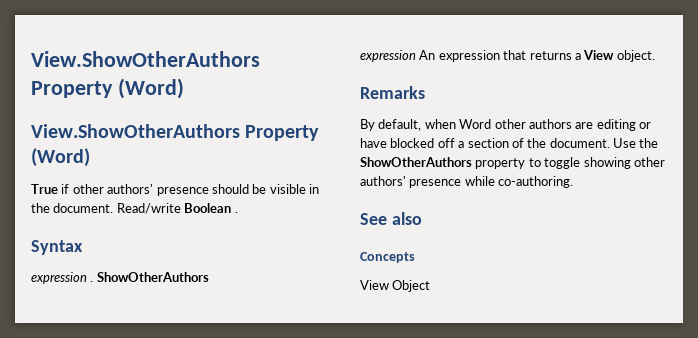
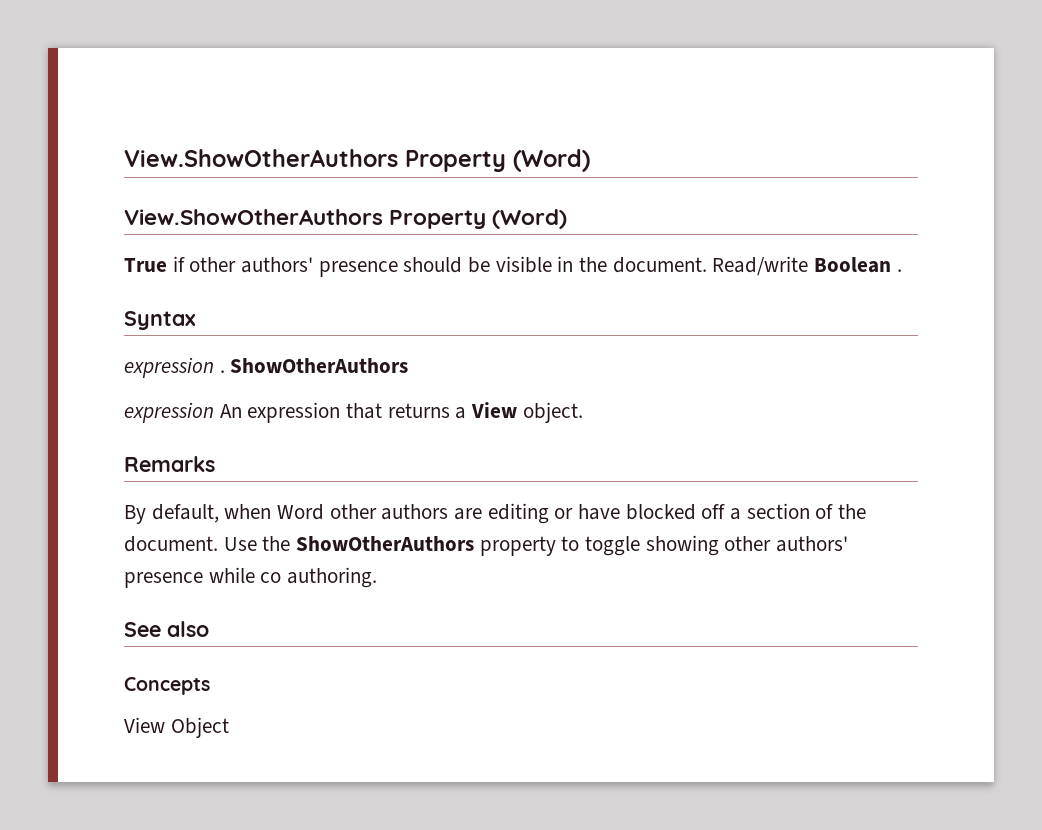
[498,176,574,188] co-authoring. -> [260,567,378,588] co authoring.

